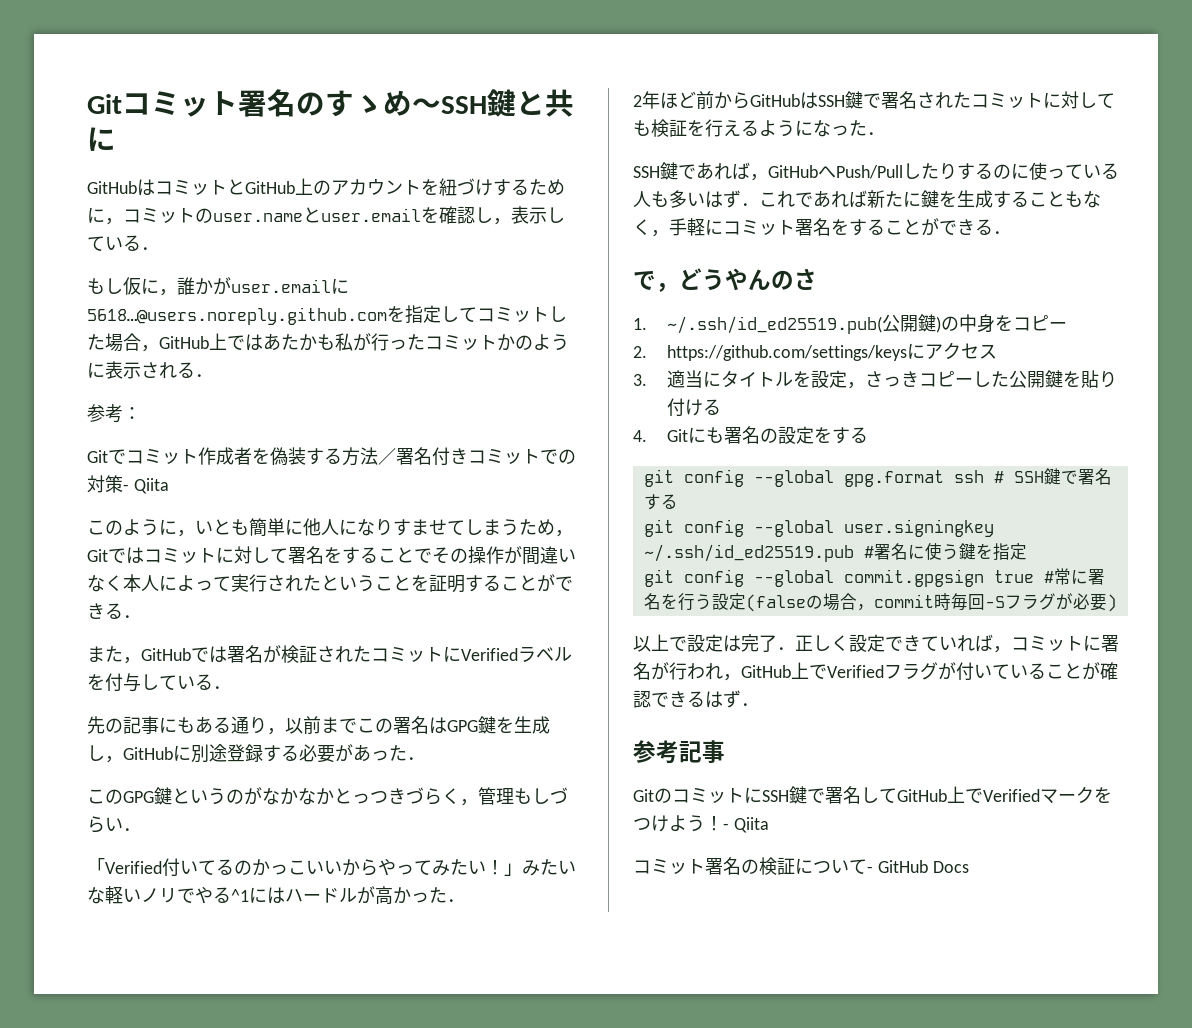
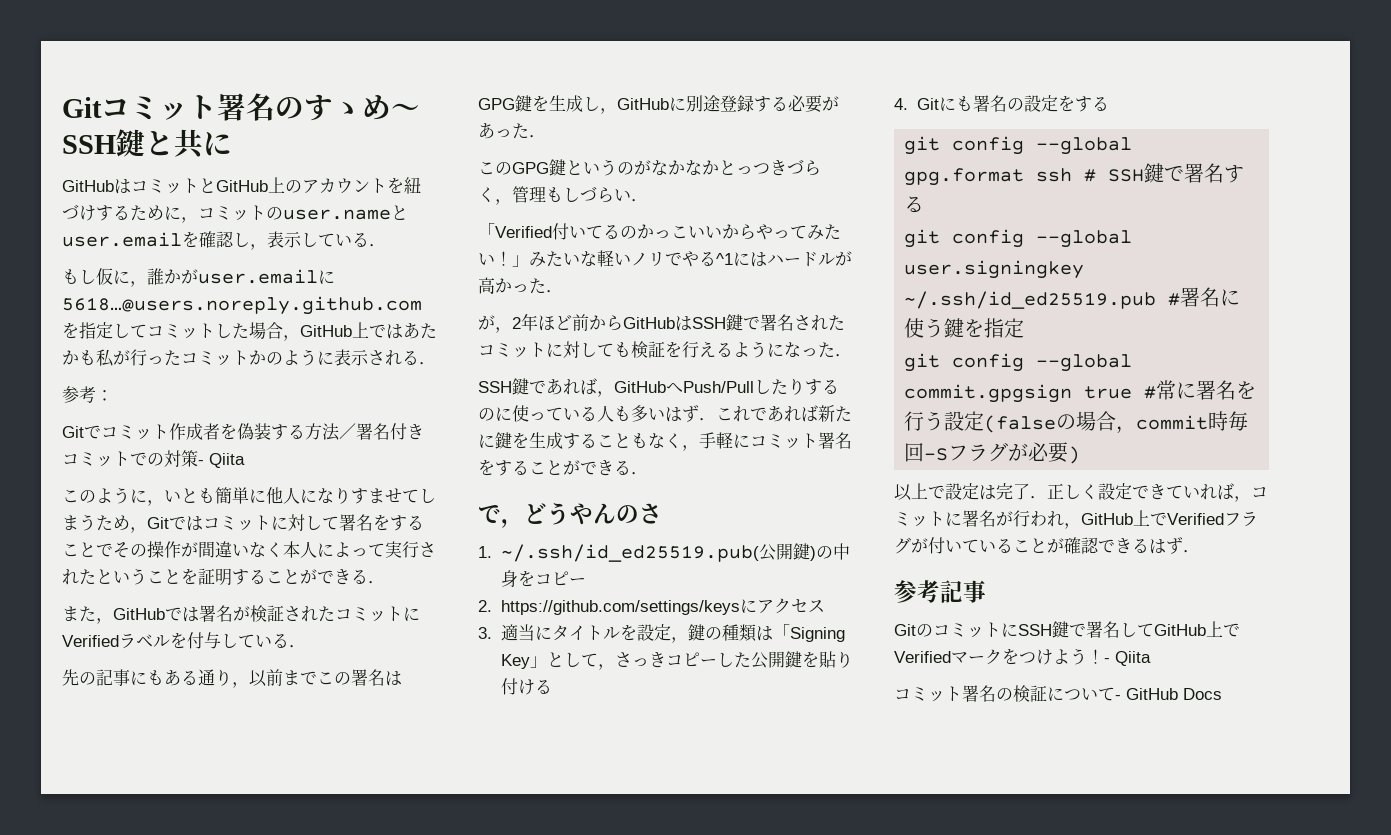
(465, 900) none -> [478,315,512,333] が，
(865, 385) none -> [687,624,845,642] [500,652,615,670] 鍵の種類は「Signing Key」として，

